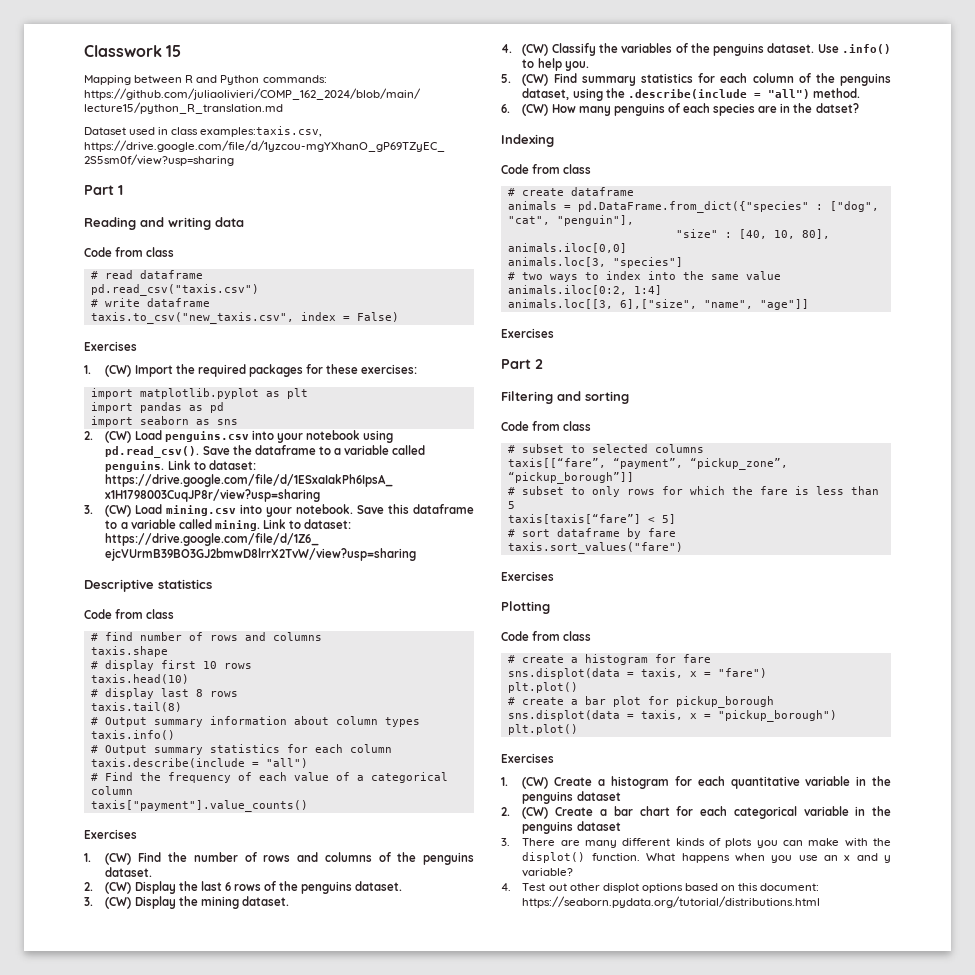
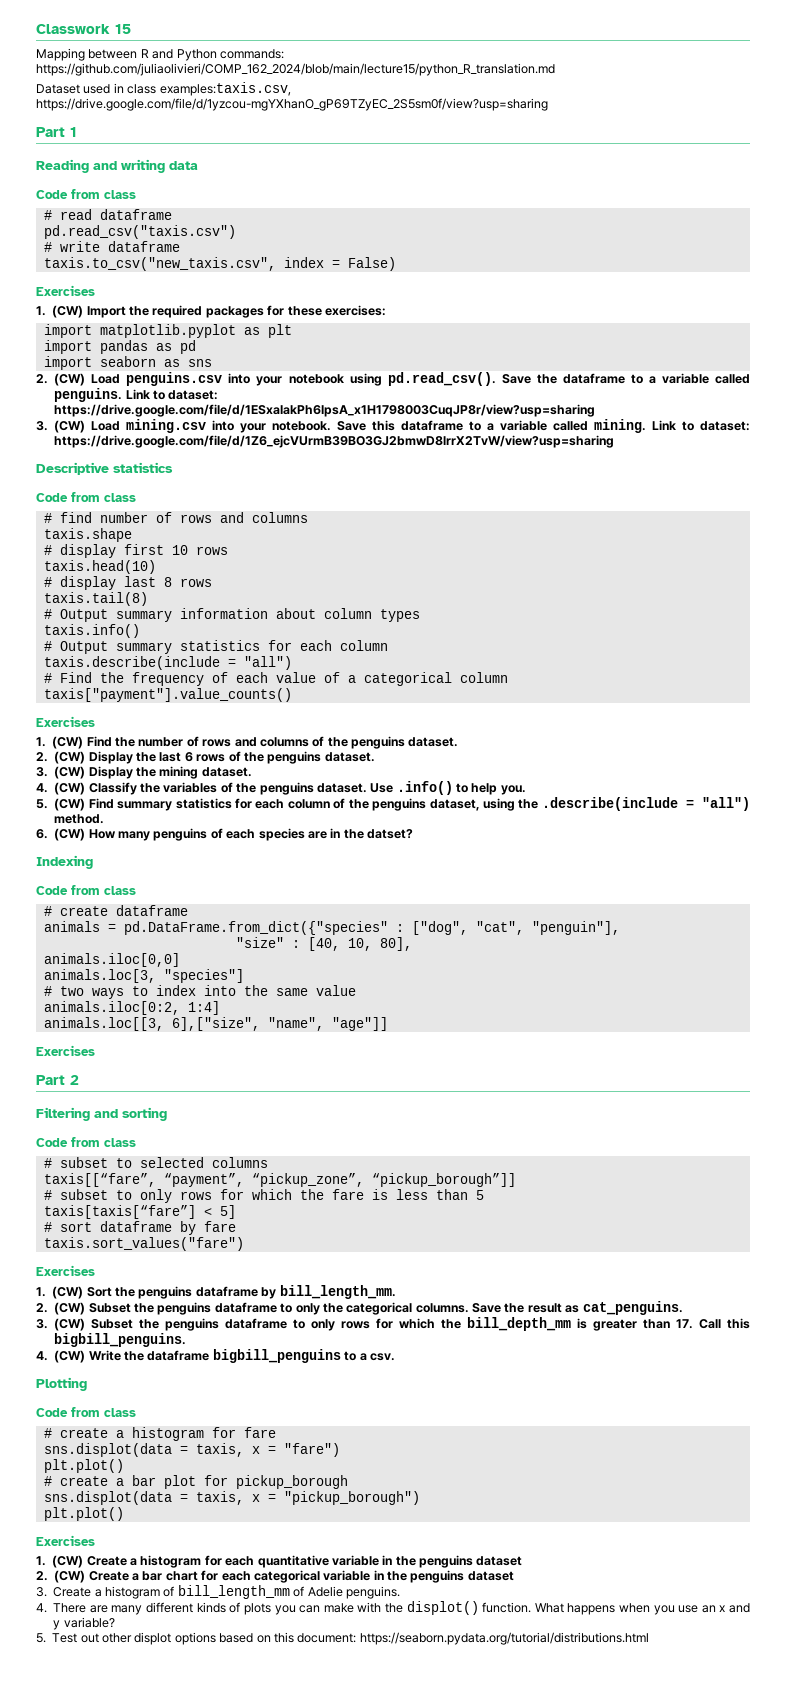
(554, 576) none -> [36,1285,396,1299] [36,1301,683,1315] [36,1317,751,1331] [54,1333,187,1347] [36,1349,395,1363] // 1. (CW) Sort the penguins dataframe by bill_length_mm. // 2. (CW) Subset the penguins dataframe to only the categorical columns. Save the result as cat_penguins. // 3. (CW) Subset the penguins dataframe to only rows for which the bill_depth_mm is greater than 17. Call this bigbill_penguins. // 4. (CW) Write the dataframe bigbill_penguins to a csv.
(510, 842) none -> [53,1585,400,1599] [36,1603,47,1613] Create a histogram of bill_length_mm of Adelie penguins. // 4.
[501,883,511,891] 4. -> [36,1633,46,1643] 5.

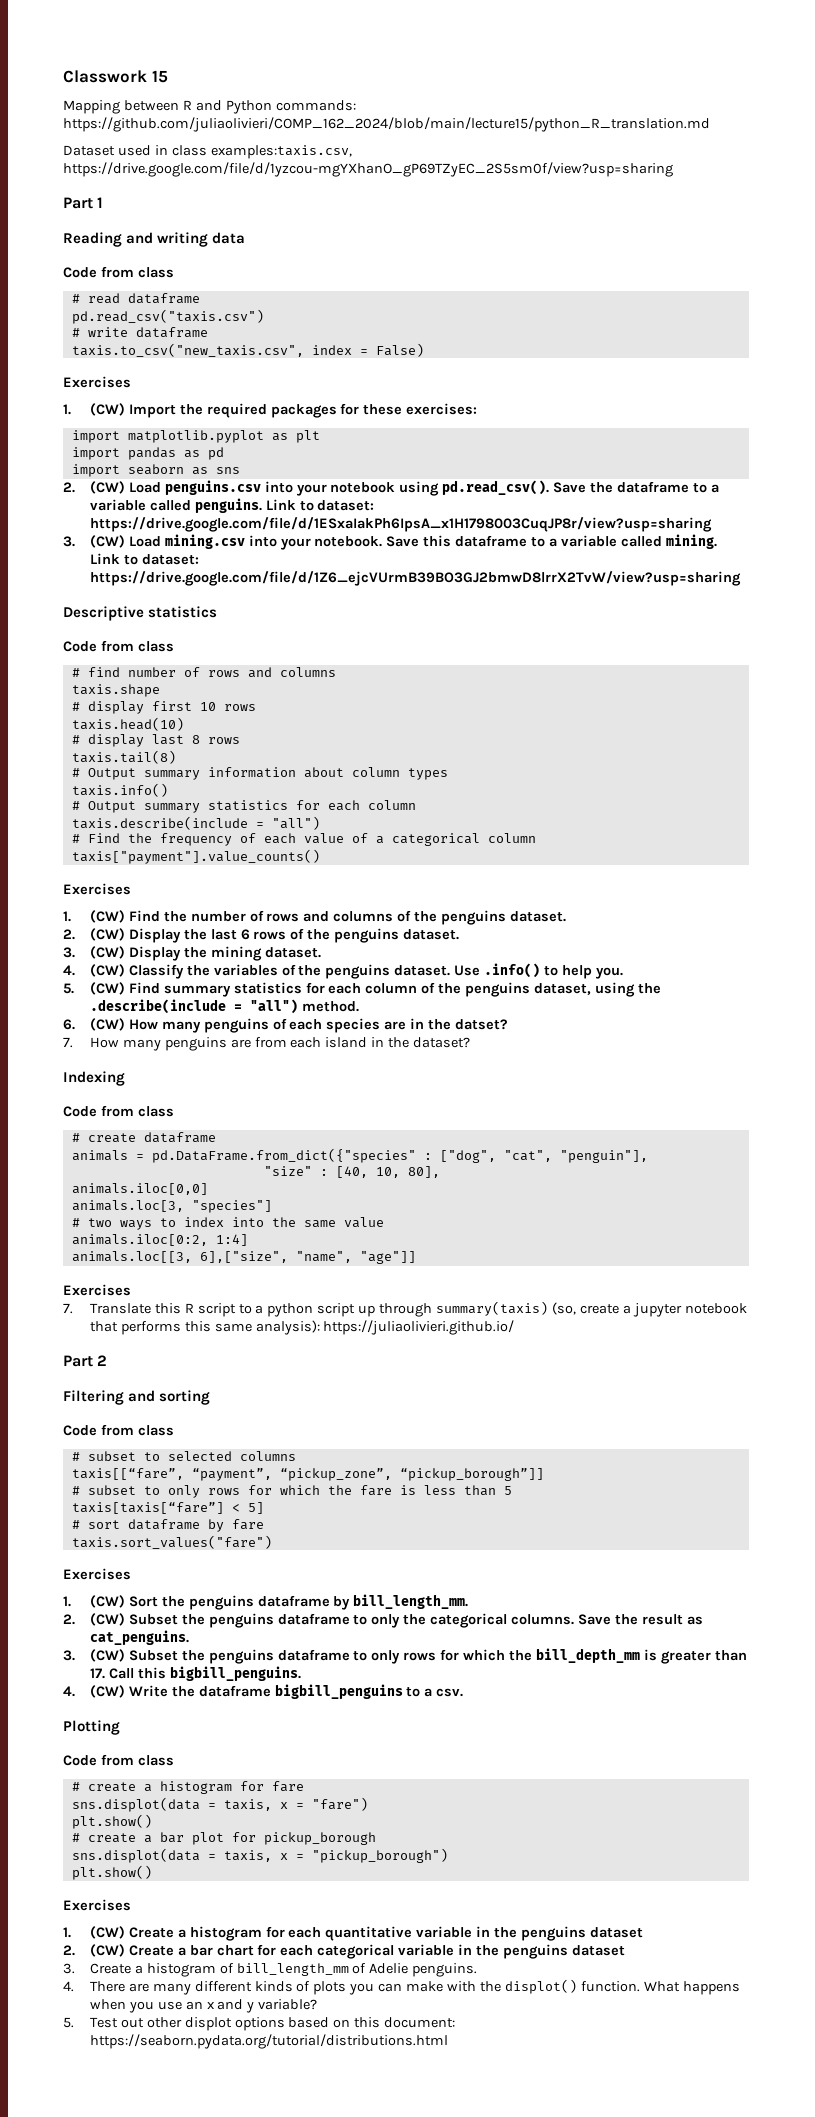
(413, 834) none -> [63,1037,471,1051] // 7. How many penguins are from each island in the dataset?
(95, 1050) none -> [63,1301,747,1317] [89,1320,515,1335] // 7. Translate this R script to a python script up through summary(taxis) (so, create a jupyter notebook that performs this same analysis): https://juliaolivieri.github.io/
[43,1459,124,1473] plt.plot() -> [71,1814,152,1829] plt.show()
[43,1507,124,1521] plt.plot() -> [71,1865,152,1880] plt.show()

